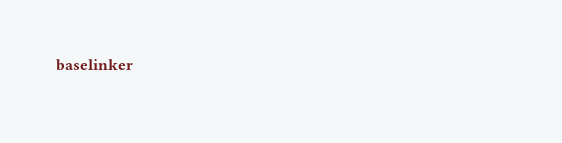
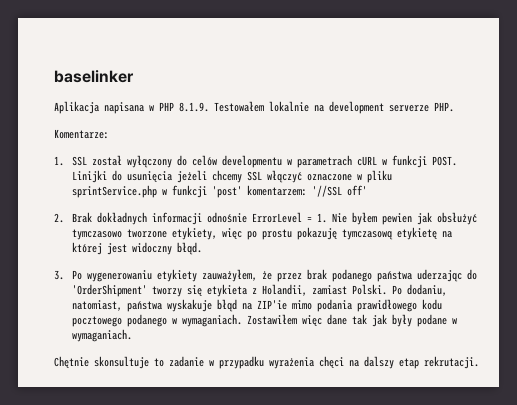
(133, 65) none -> [54,101,454,114] [54,129,109,139] [54,155,458,168] [72,170,393,183] [72,185,368,198] [54,212,478,225] [72,227,453,240] [72,242,203,255] [54,269,478,282] [72,284,448,297] [72,299,443,312] [72,314,458,327] [72,329,133,342] [54,356,479,369] // Aplikacja napisana w PHP 8.1.9. Testowałem lokalnie na development serverze PHP. // Komentarze: // 1. SSL został wyłączony do celów developmentu w parametrach cURL w funkcji POST. Linijki do usunięcia jeżeli chcemy SSL włączyć oznaczone w pliku sprintService.php w funkcji 'post' komentarzem: '//SSL off' // 2. Brak dokładnych informacji odnośnie ErrorLevel = 1. Nie byłem pewien jak obsłużyć tymczasowo tworzone etykiety, więc po prostu pokazuję tymczasową etykietę na której jest widoczny błąd. // 3. Po wygenerowaniu etykiety zauważyłem, że przez brak podanego państwa uderzając do 'OrderShipment' tworzy się etykieta z Holandii, zamiast Polski. Po dodaniu, natomiast, państwa wyskakuje błąd na ZIP'ie mimo podania prawidłowego kodu pocztowego podanego w wymaganiach. Zostawiłem więc dane tak jak były podane w wymaganiach. // Chętnie skonsultuje to zadanie w przypadku wyrażenia chęci na dalszy etap rekrutacji.

